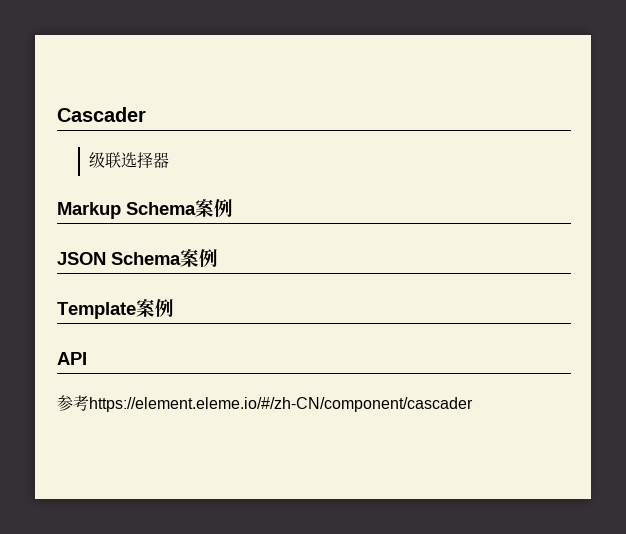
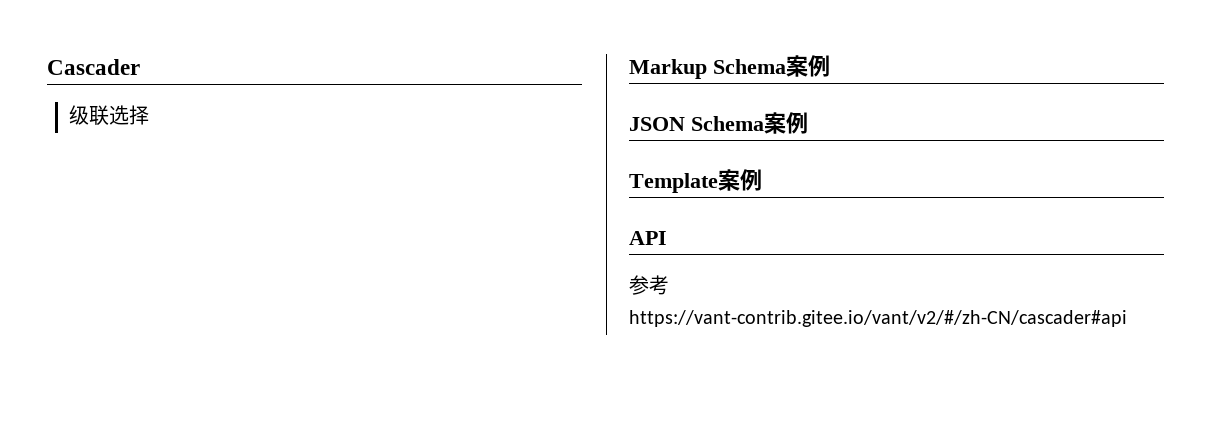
[152,152,169,168] 器 -> (150, 115) none
[89,397,473,412] https://element.eleme.io/#/zh-CN/component/cascader -> [629,310,1127,327] https://vant-contrib.gitee.io/vant/v2/#/zh-CN/cascader#api

